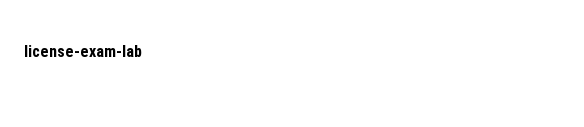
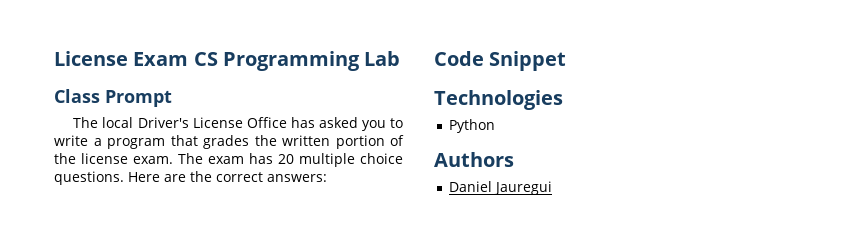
[24,45,142,57] license-exam-lab -> [54,51,401,71] [54,89,172,107] [73,117,404,131] [54,135,404,149] [54,153,403,167] [54,171,327,185] [434,51,567,71] [434,90,563,110] [449,119,496,133] [434,152,514,167] [449,181,553,195] License Exam CS Programming Lab // Class Prompt // The local Driver's License Office has asked you to write a program that grades the written portion of the license exam. The exam has 20 multiple choice questions. Here are the correct answers: // Code Snippet // Technologies // Python // Authors // Daniel Jauregui

